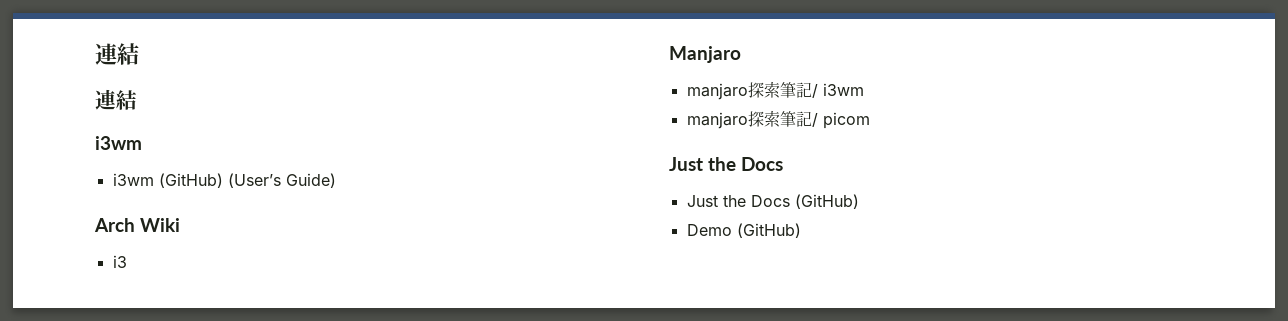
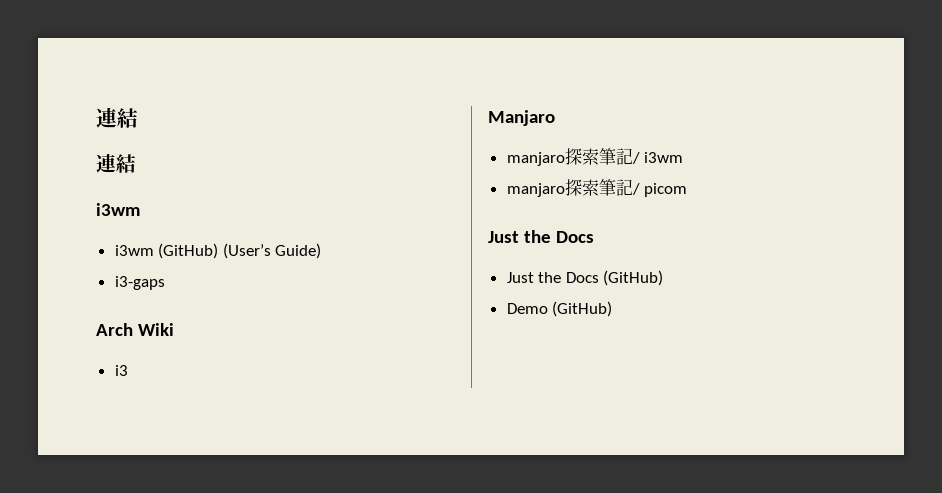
(336, 180) none -> [114,276,165,290] // i3-gaps

